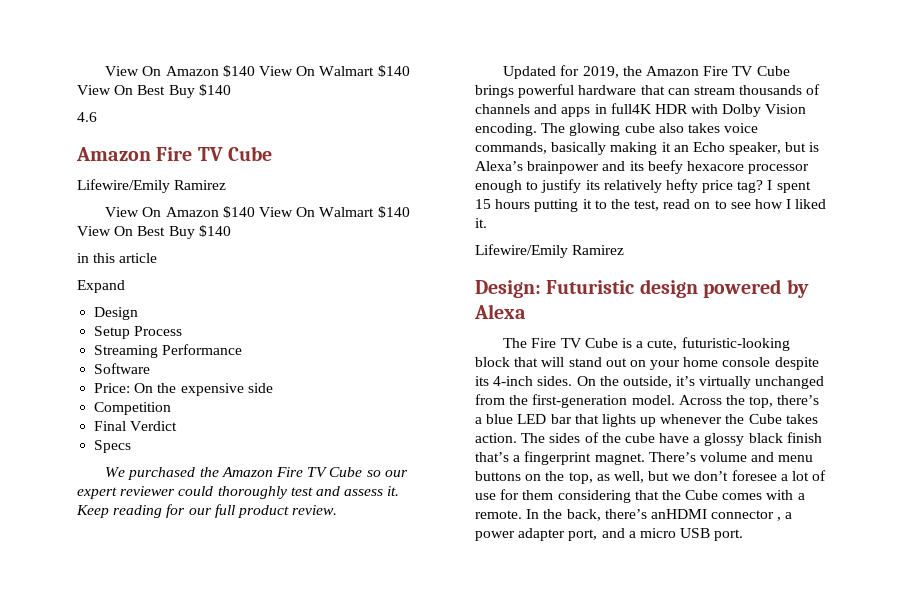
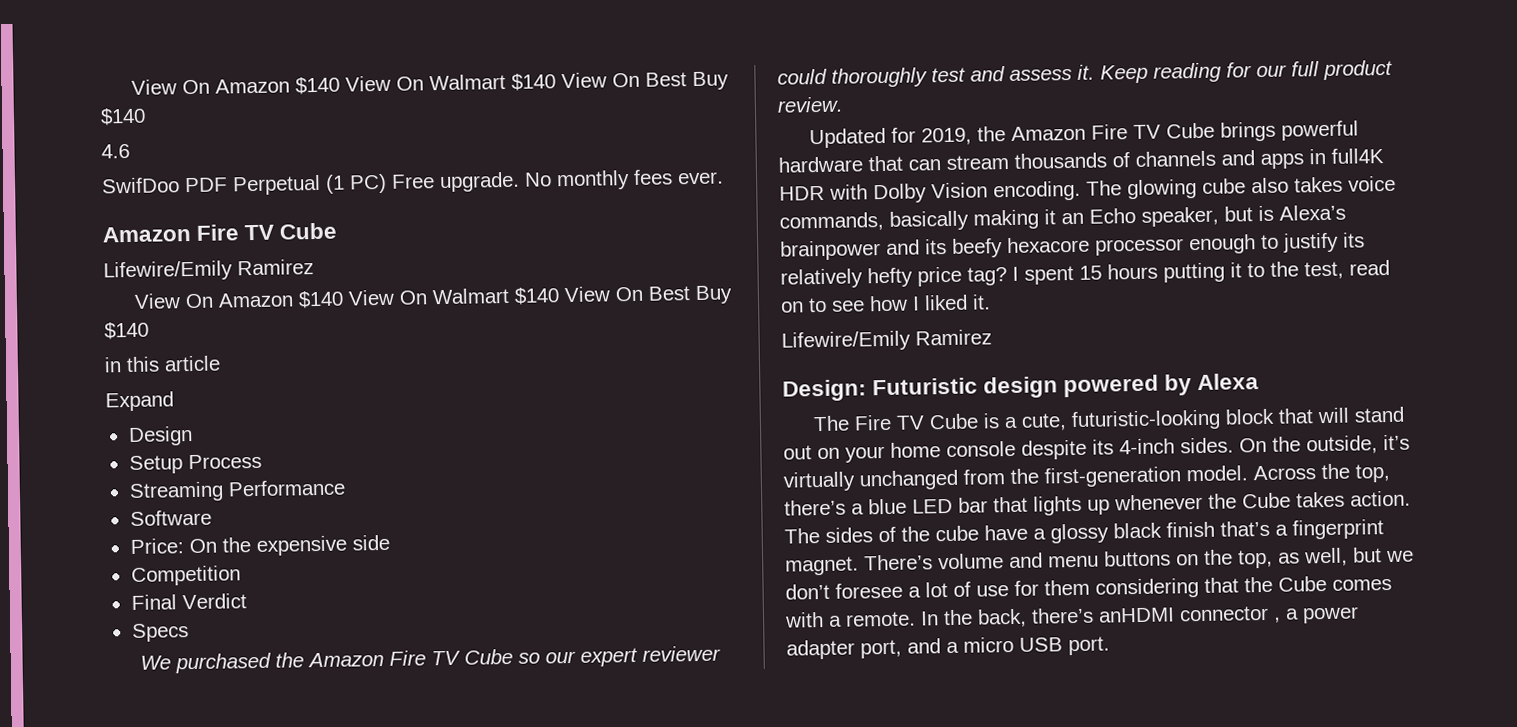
(97, 117) none -> [101,169,724,196] // SwifDoo PDF Perpetual (1 PC) Free upgrade. No monthly fees ever.

